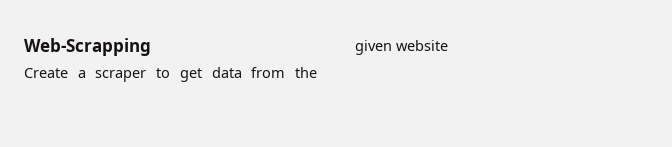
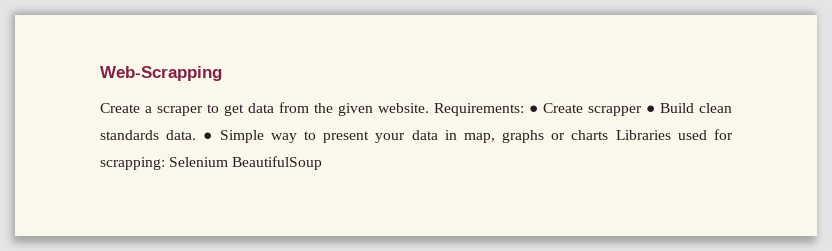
[396,40,448,51] website -> [378,103,732,116] [100,129,733,143] [100,156,323,170] website. Requirements: ● Create scrapper ● Build clean standards data. ● Simple way to present your data in map, graphs or charts Libraries used for scrapping: Selenium BeautifulSoup

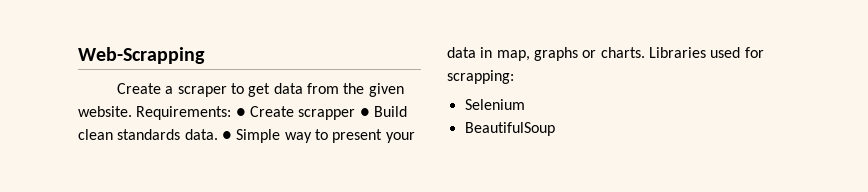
[571,130,609,140] charts -> [600,47,645,58] charts.
(165, 163) none -> (514, 77) //
(229, 162) none -> (525, 104) //

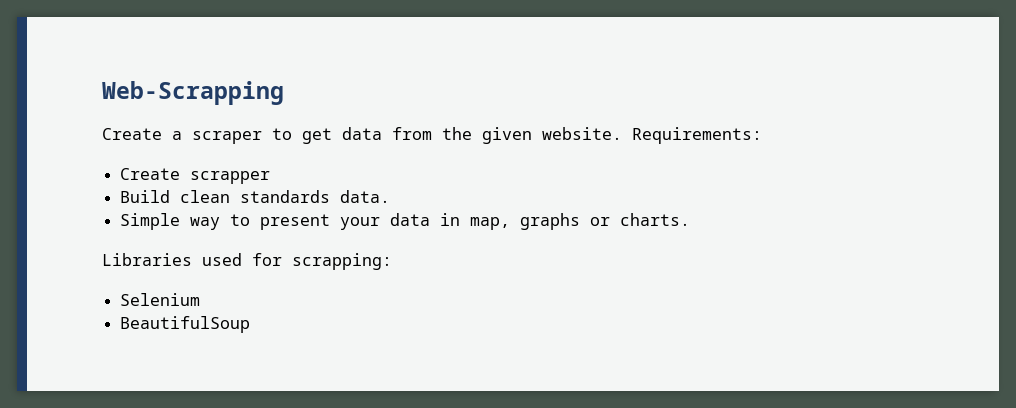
[235,108,246,117] ● -> (762, 135) //
[359,108,370,117] ● -> (271, 177) //
[221,131,232,140] ● -> (391, 196) //
(645, 52) none -> (691, 219) //

